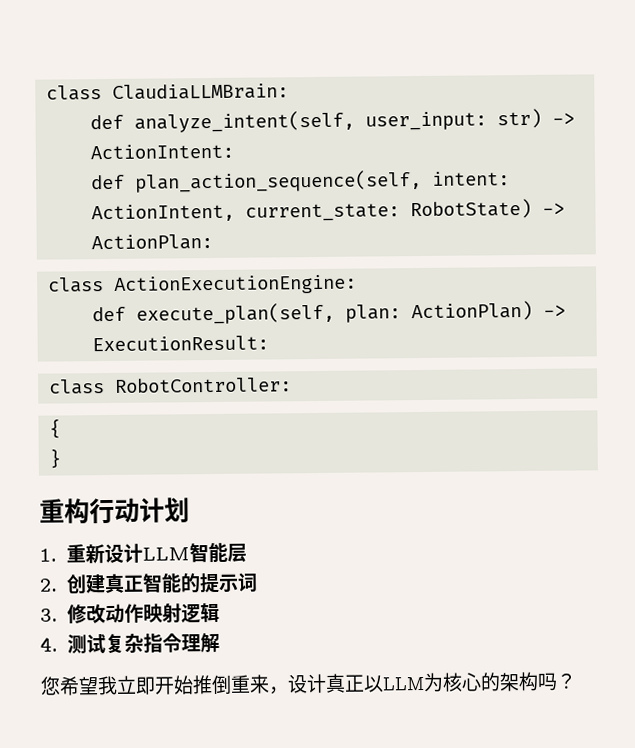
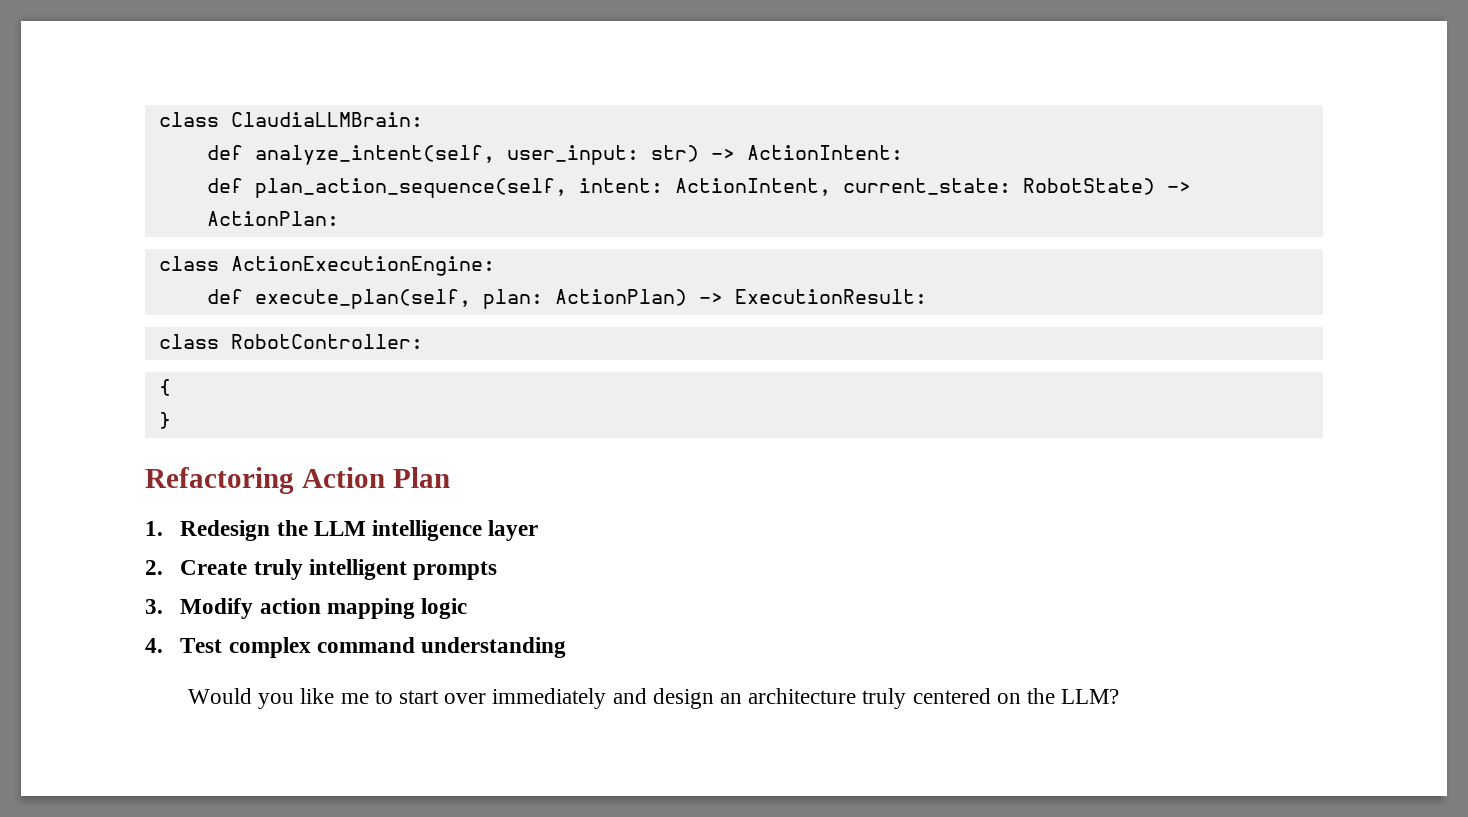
[39,497,190,525] [39,542,247,564] [39,572,258,594] [40,602,220,624] [40,632,220,654] [40,671,577,696] 重构行动计划 // 1.重新设计LLM智能层 // 2.创建真正智能的提示词 // 3.修改动作映射逻辑 // 4.测试复杂指令理解 // 您希望我立即开始推倒重来，设计真正以LLM为核心的架构吗？ -> [145,467,450,494] [145,520,539,541] [145,559,497,580] [145,598,467,619] [145,637,566,658] [187,688,1120,709] Refactoring Action Plan // 1. Redesign the LLM intelligence layer // 2. Create truly intelligent prompts // 3. Modify action mapping logic // 4. Test complex command understanding // Would you like me to start over immediately and design an architecture truly centered on the LLM?

